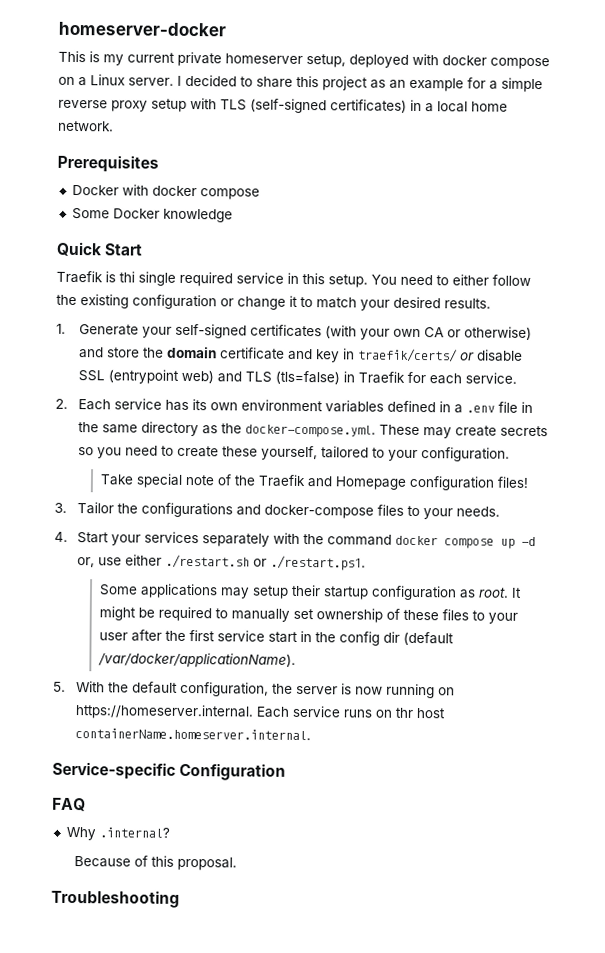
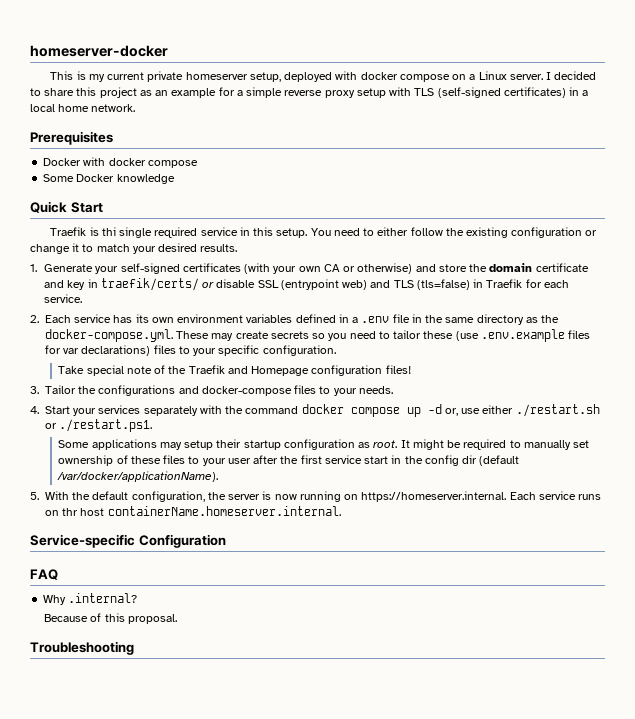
[176,445,418,461] create these yourself, tailored to your -> [393,329,591,342] [45,345,260,356] tailor these (use .env.example files for var declarations) files to your specific

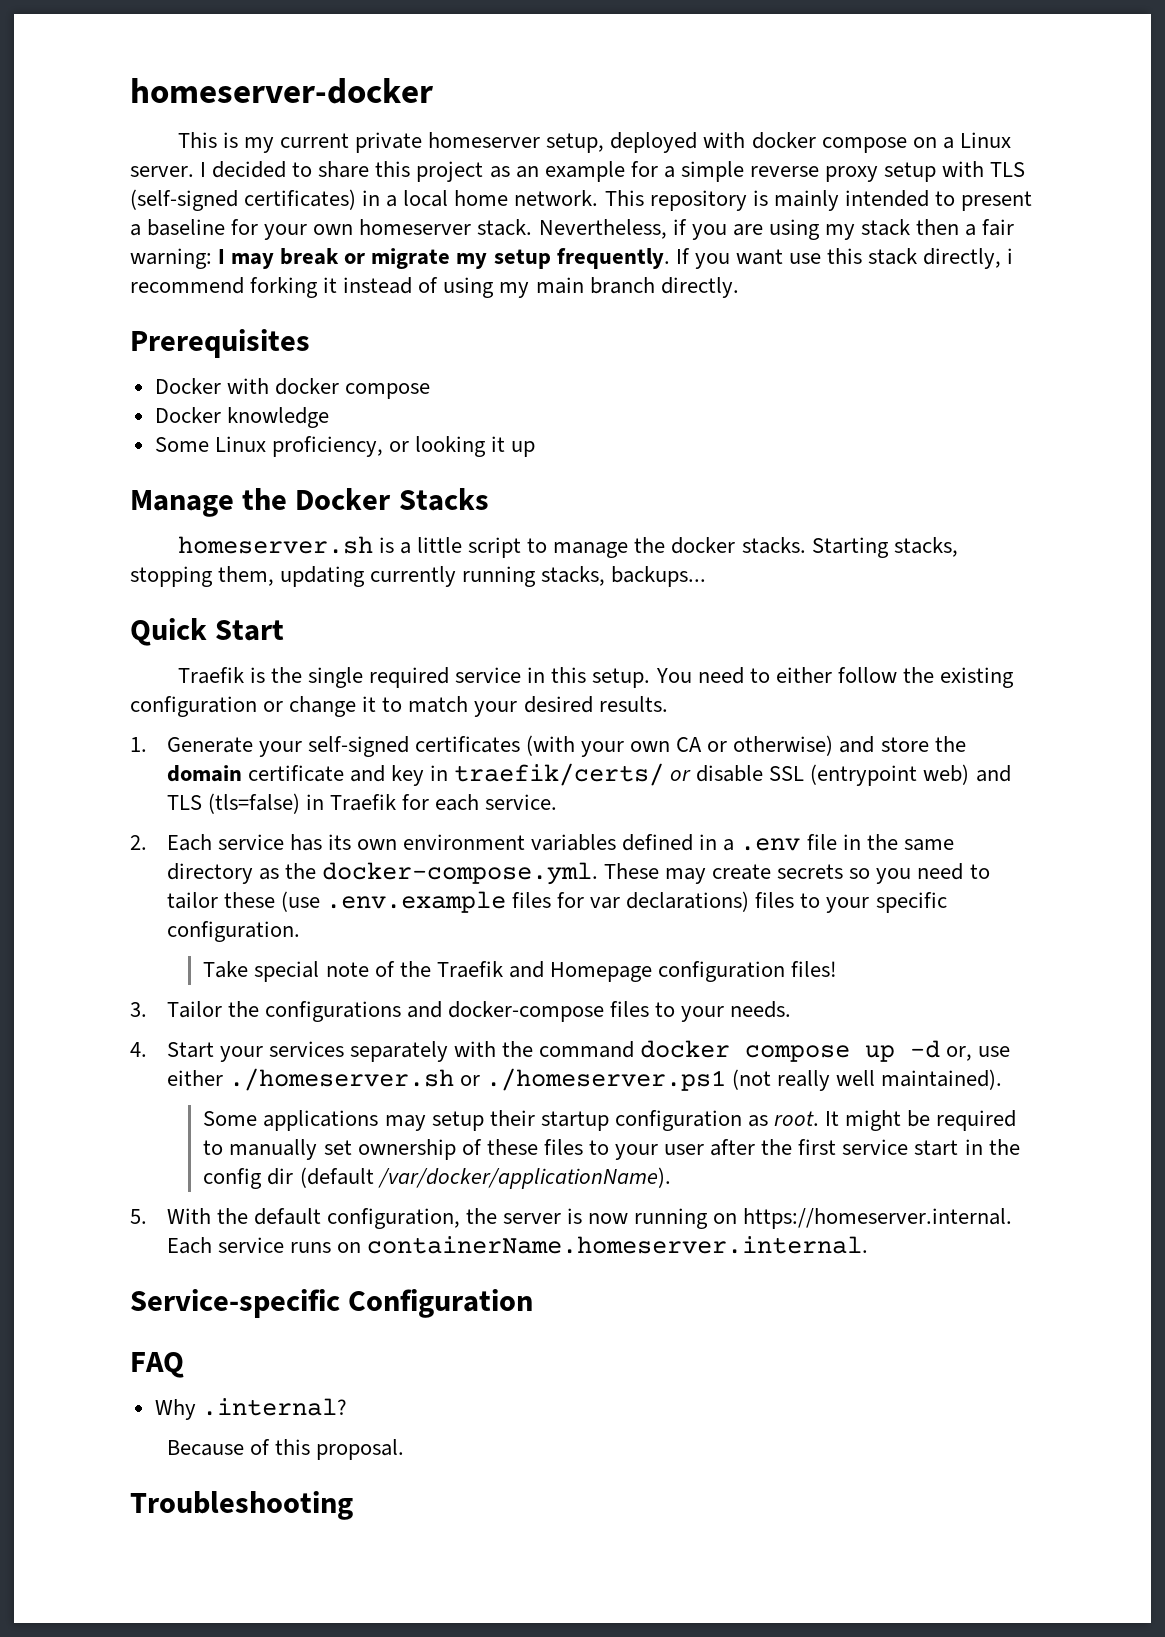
(136, 108) none -> [604,190,1032,211] [130,219,1015,240] [130,248,1014,269] [130,277,739,298] This repository is mainly intended to present a baseline for your own homeserver stack. Nevertheless, if you are using my stack then a fair warning: I may break or migrate my setup frequently. If you want use this stack directly, i recommend forking it instead of using my main branch directly.
[43,174,75,182] Some -> (430, 391) none
(175, 179) none -> [154,436,536,457] [130,488,489,517] [177,536,958,558] [130,566,707,587] // Some Linux proficiency, or looking it up // Manage the Docker Stacks // homeserver.sh is a little script to manage the docker stacks. Starting stacks, stopping them, updating currently running stacks, backups...
[101,227,116,236] thi -> [271,667,303,683] the
[515,404,600,417] [45,419,153,432] ./restart.sh or ./restart.ps1. -> [228,1068,1003,1091] ./homeserver.sh or ./homeserver.ps1 (not really well maintained).
[62,508,105,516] thr host -> (361, 1247) none

